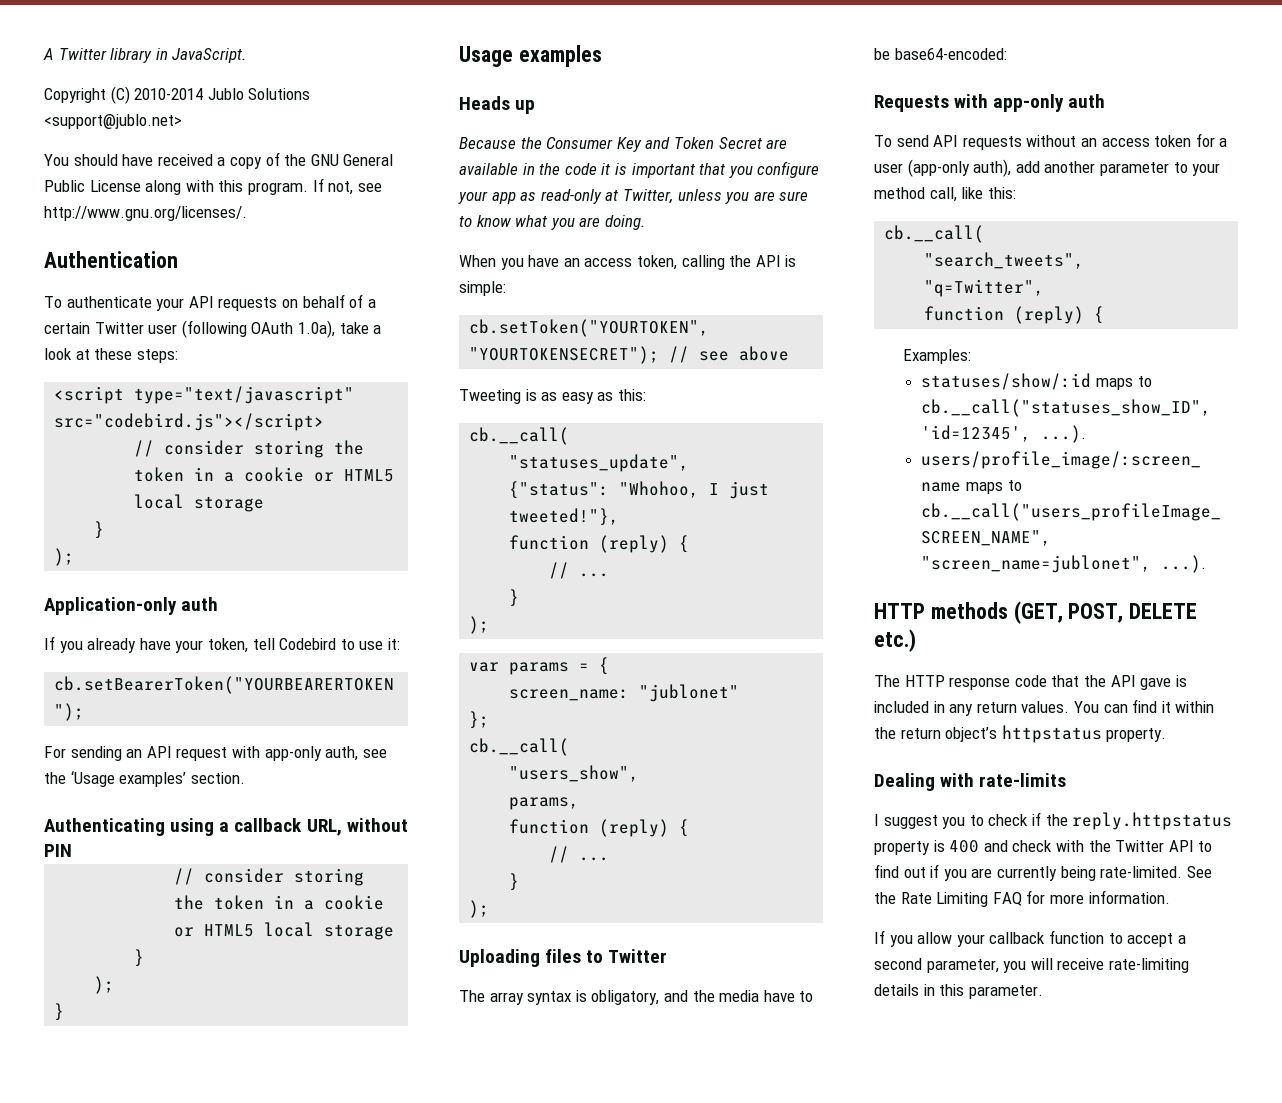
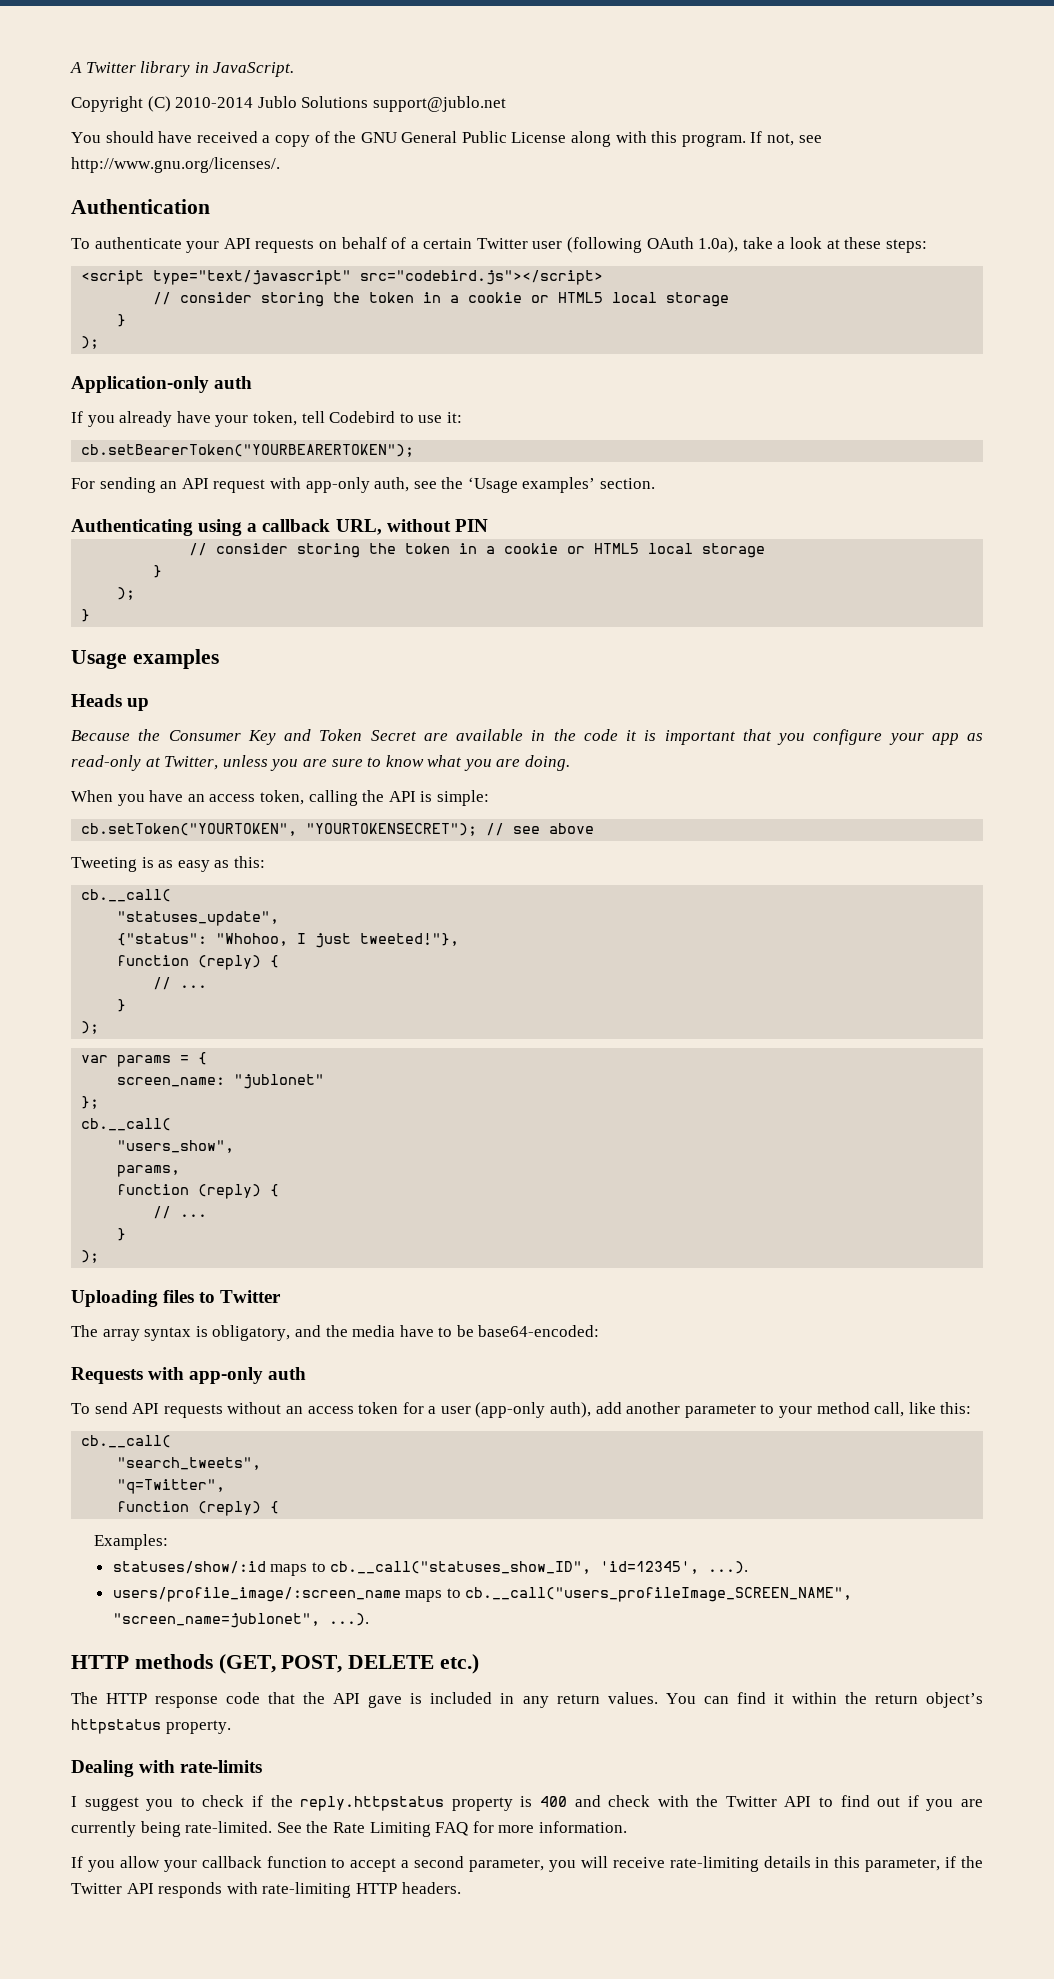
[44,114,182,129] <support@jublo.net> -> [372,96,506,112] support@jublo.net
[968,985,1043,999] parameter. -> [865,1856,983,1872] [71,1882,461,1898] parameter, if the Twitter API responds with rate-limiting HTTP headers.

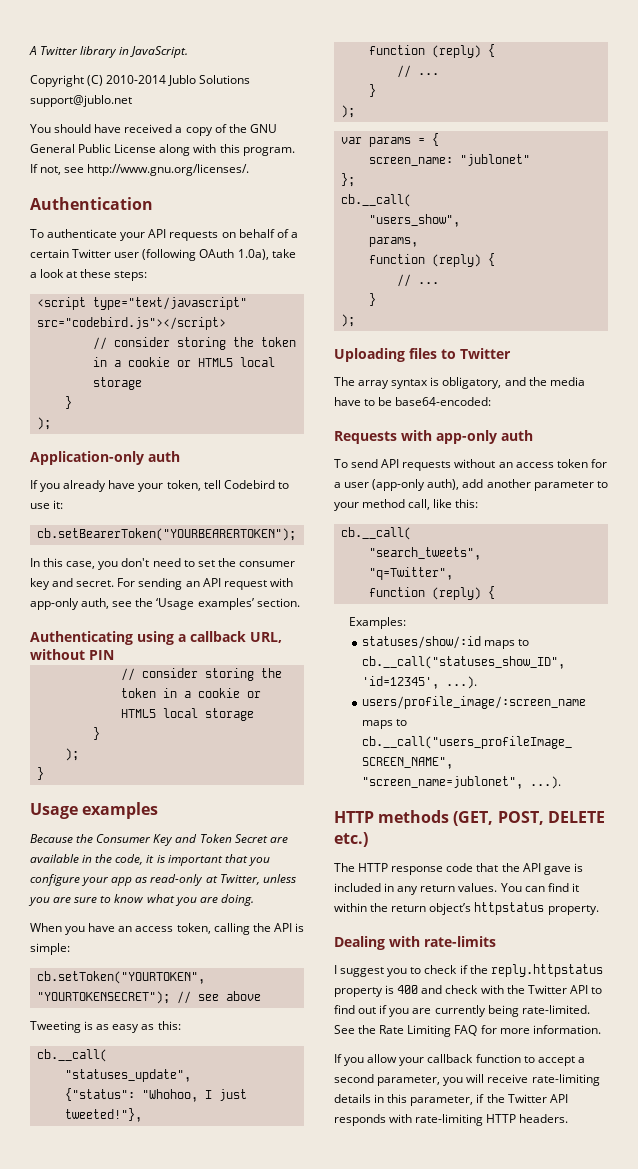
(415, 450) none -> [30,558,295,570] [30,578,115,590] In this case, you don't need to set the consumer key and secret.
[71,694,150,711] // Heads up -> (159, 810) none
[583,729,618,741] code -> [115,854,144,865] code,

